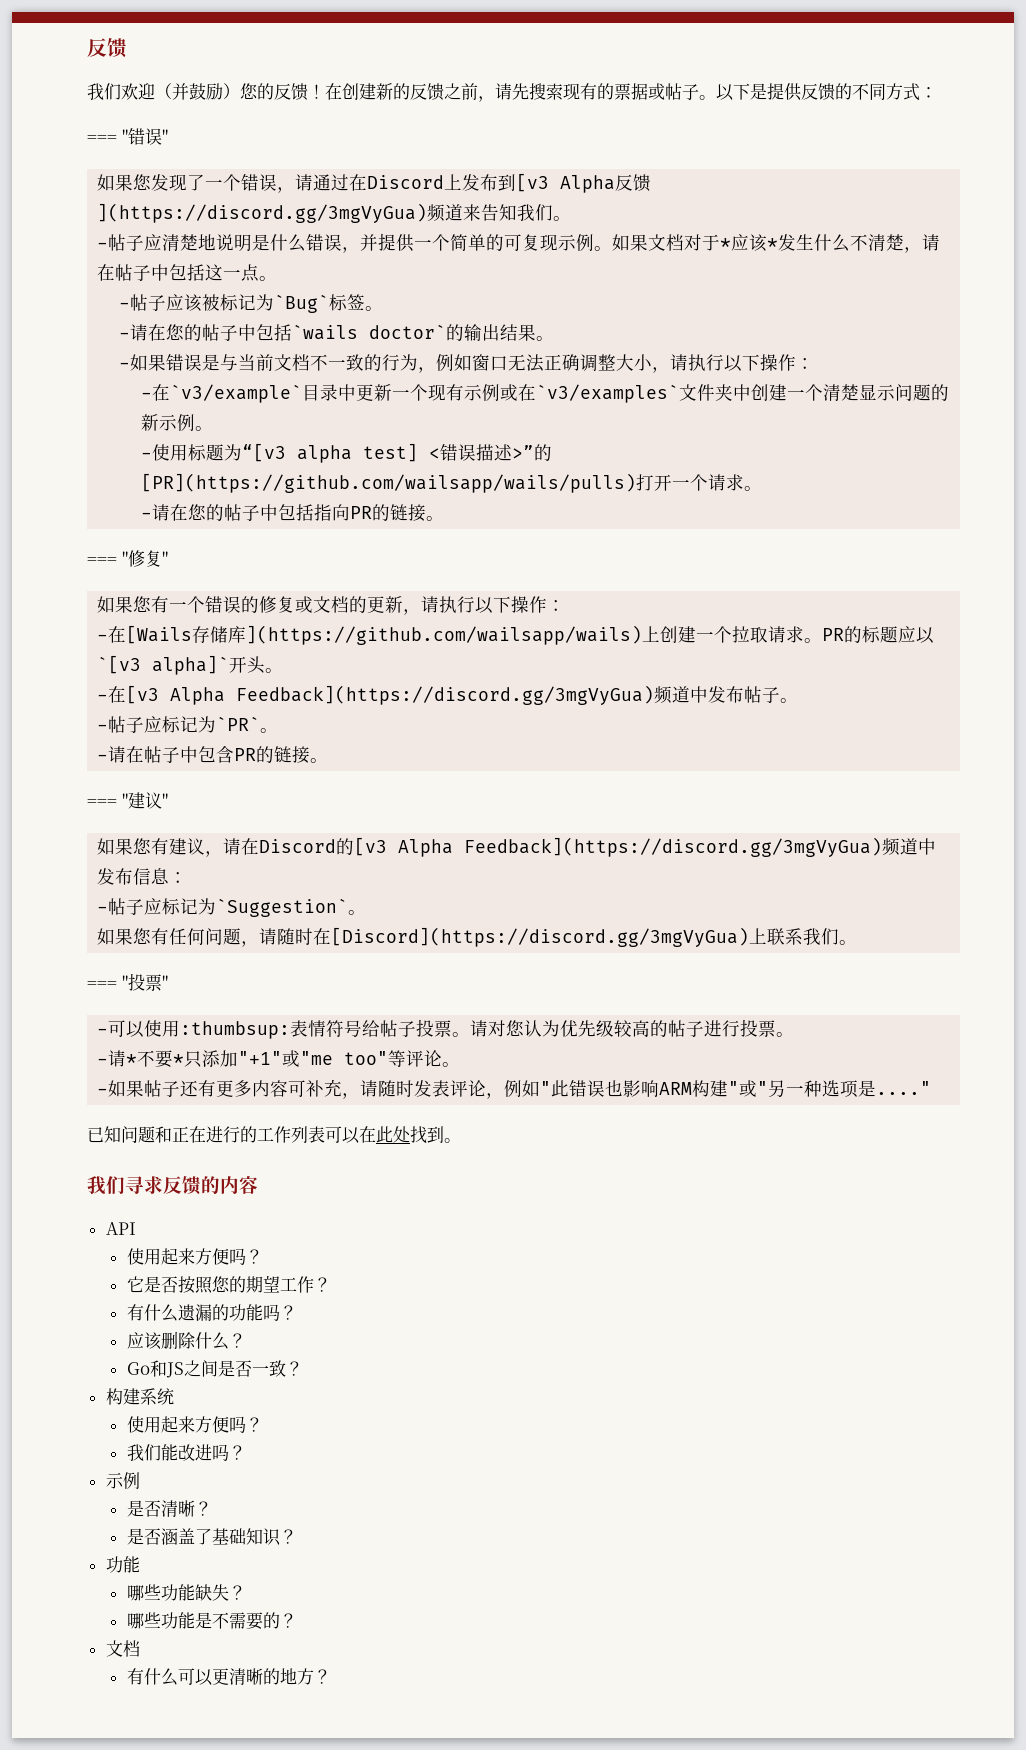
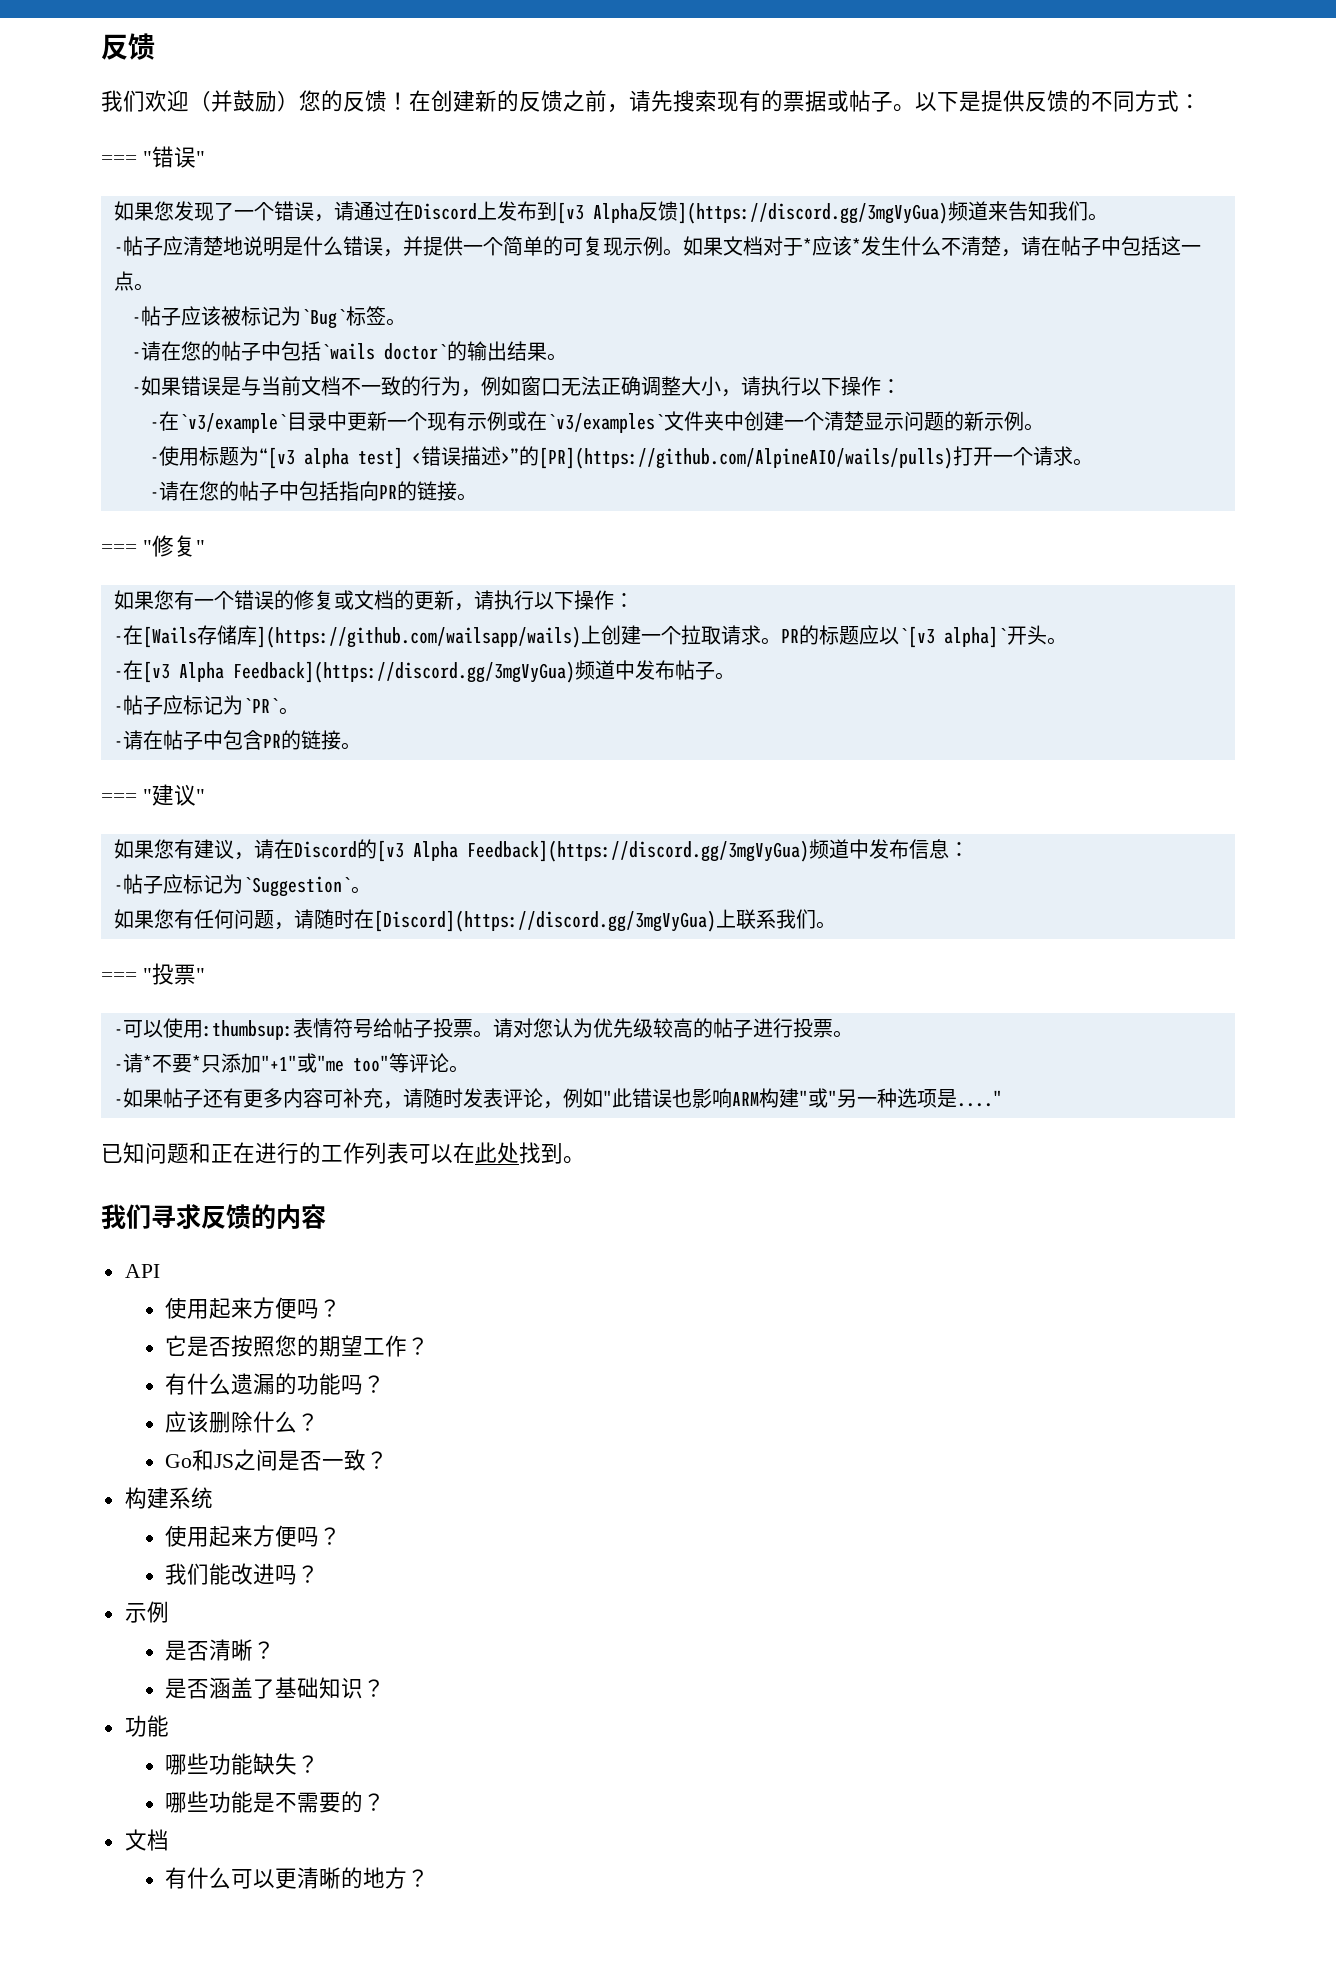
[141,473,637,493] [PR](https://github.com/wailsapp/wails/pulls) -> [538,447,953,469] [PR](https://github.com/AlpineAIO/wails/pulls)

